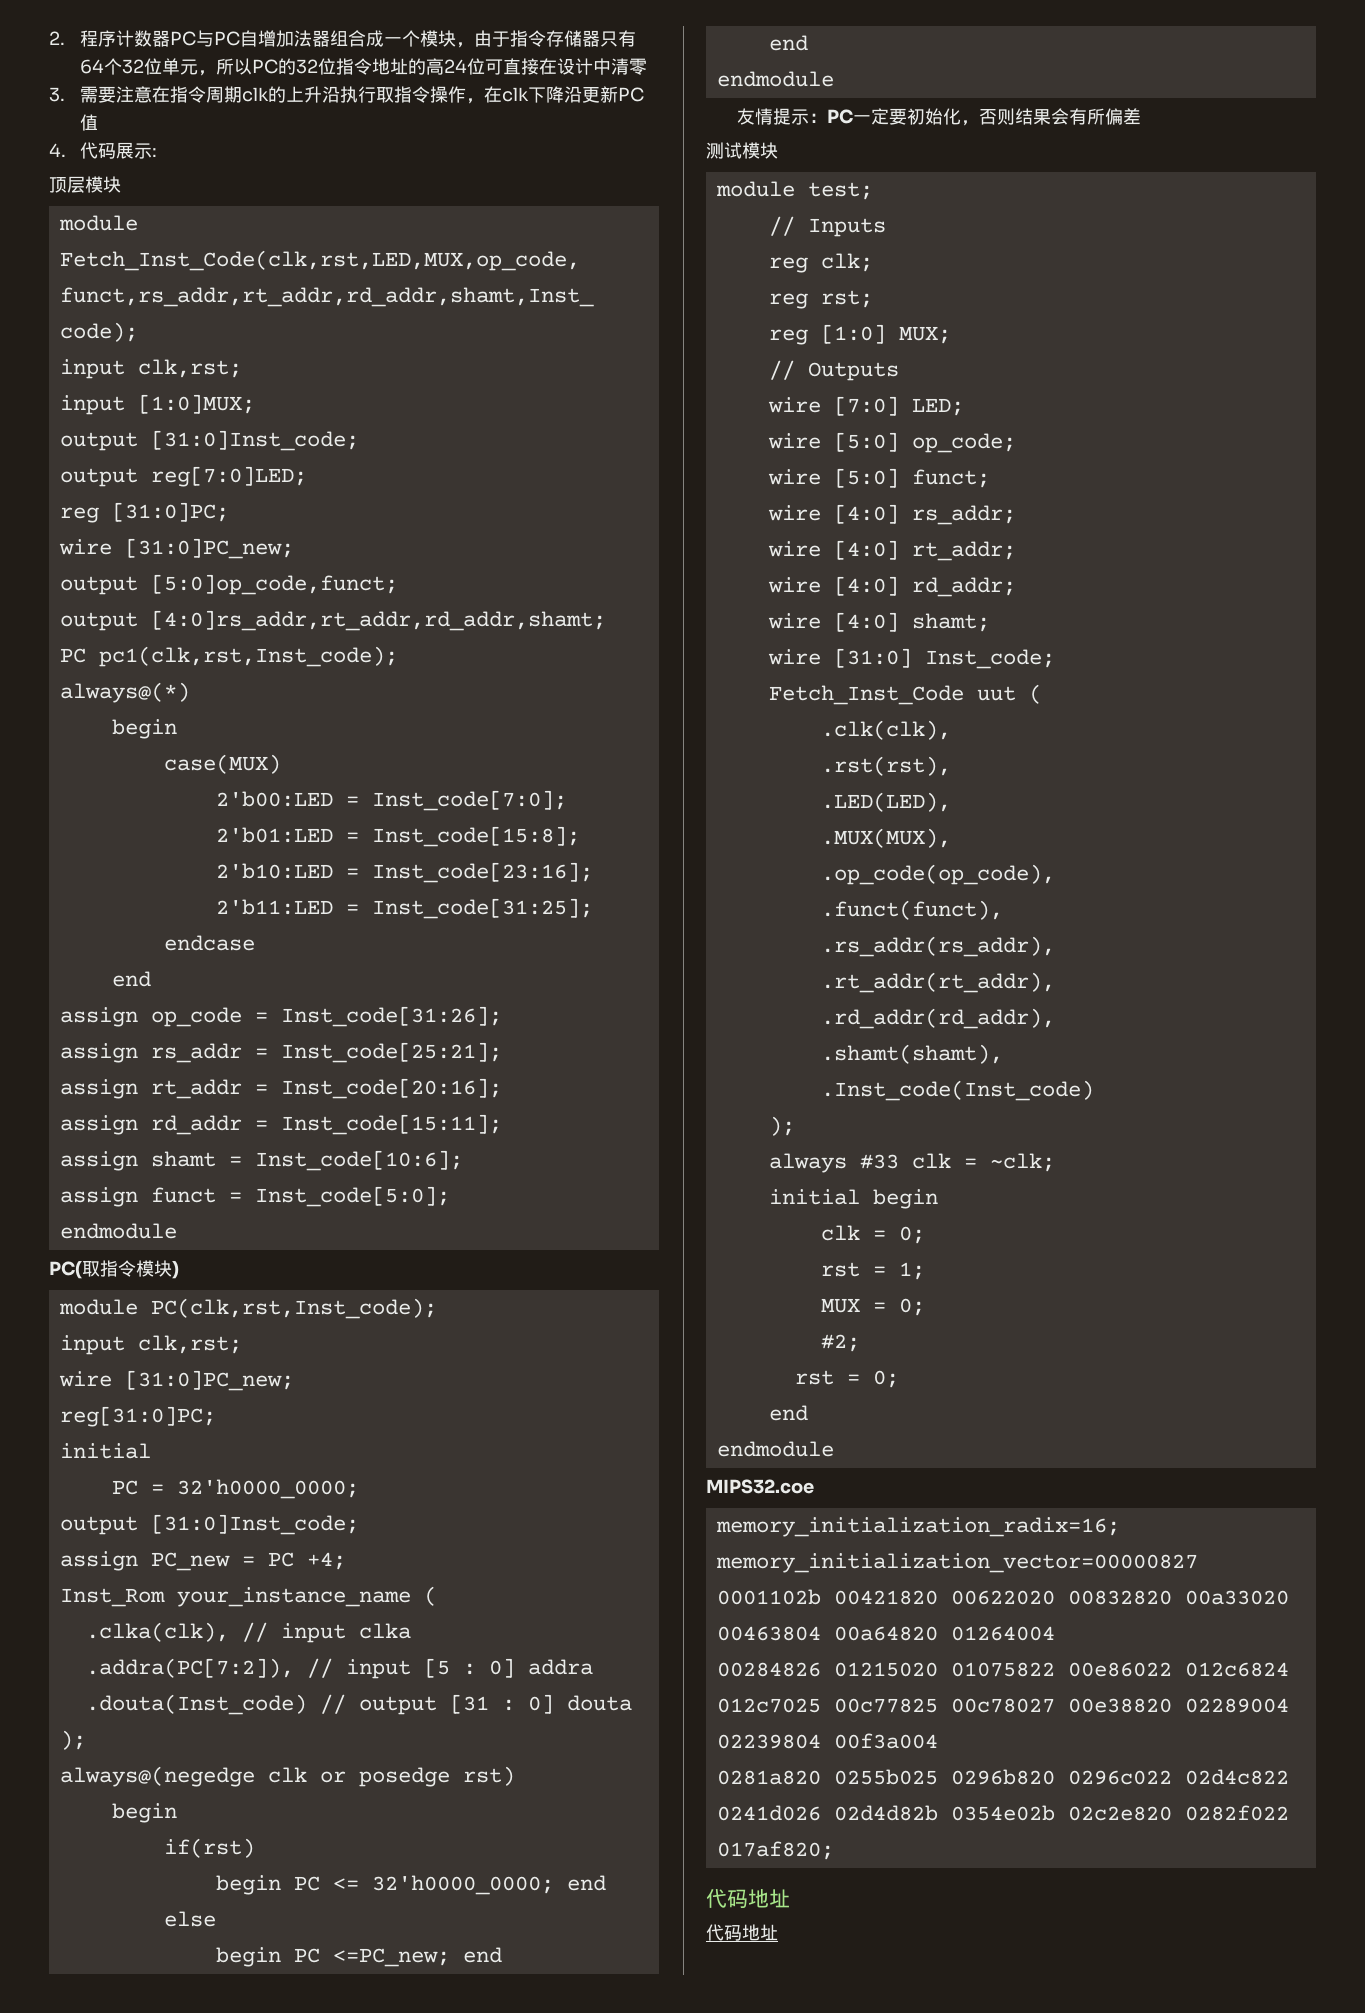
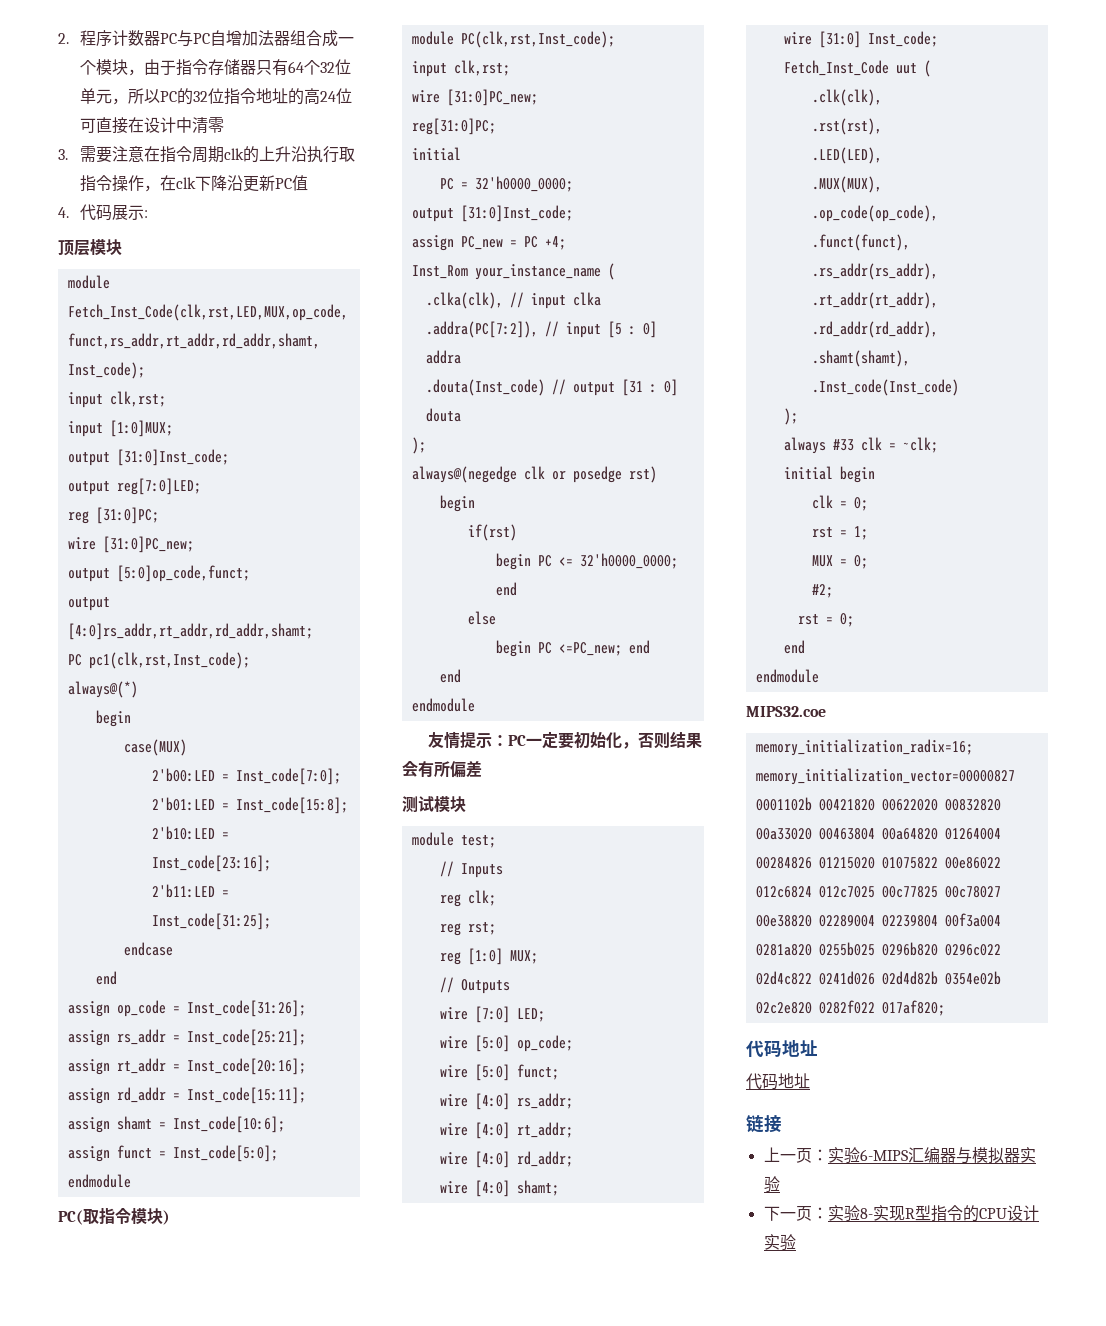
(778, 1932) none -> [746,1114,782,1133] [763,1147,1036,1164] [763,1176,780,1192] [763,1205,1039,1222] [763,1234,796,1250] // 链接 // 上一页：实验6-MIPS汇编器与模拟器实验 // 下一页：实验8-实现R型指令的CPU设计实验

